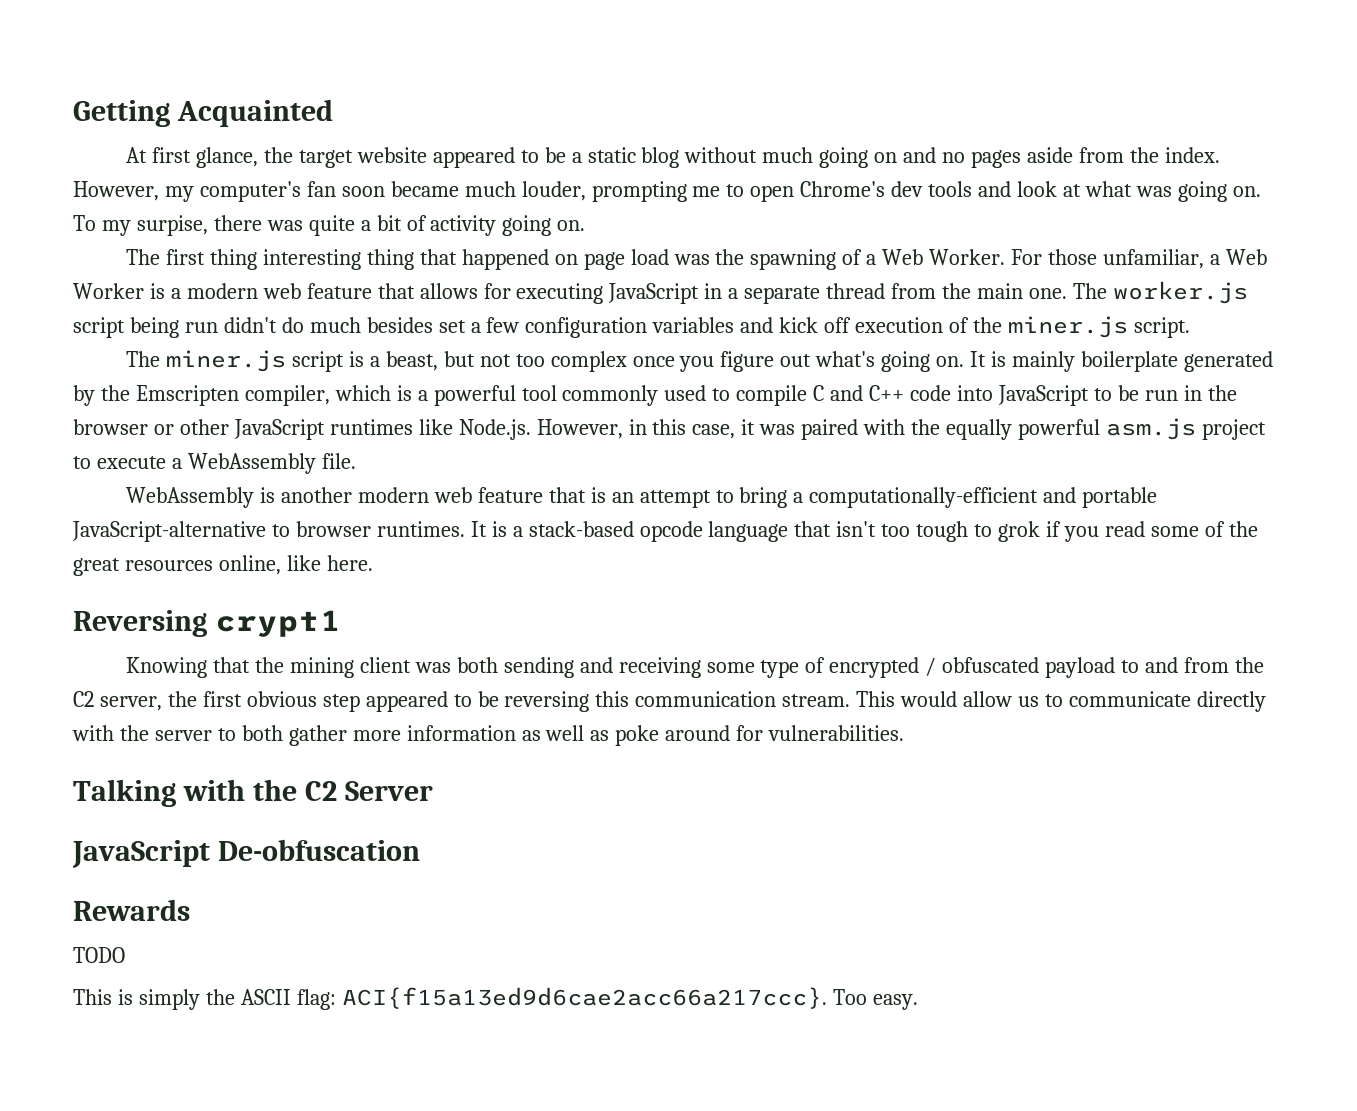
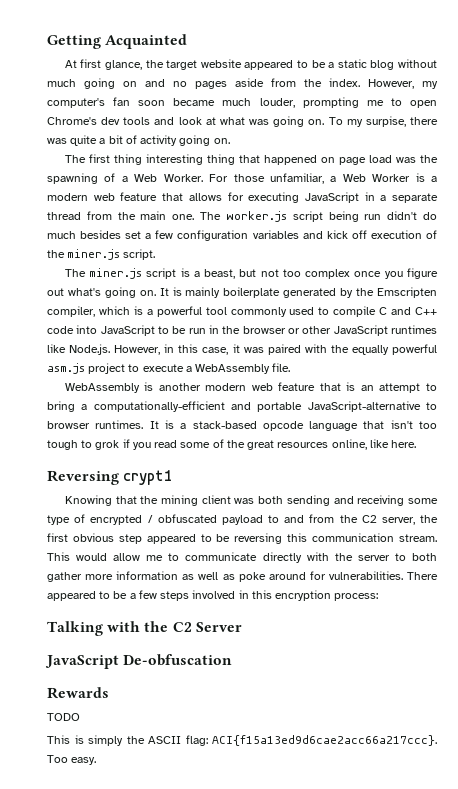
[1018,696,1040,707] us -> [146,555,164,561] me
(905, 733) none -> [407,572,438,580] [47,590,379,601] There appeared to be a few steps involved in this encryption process:

